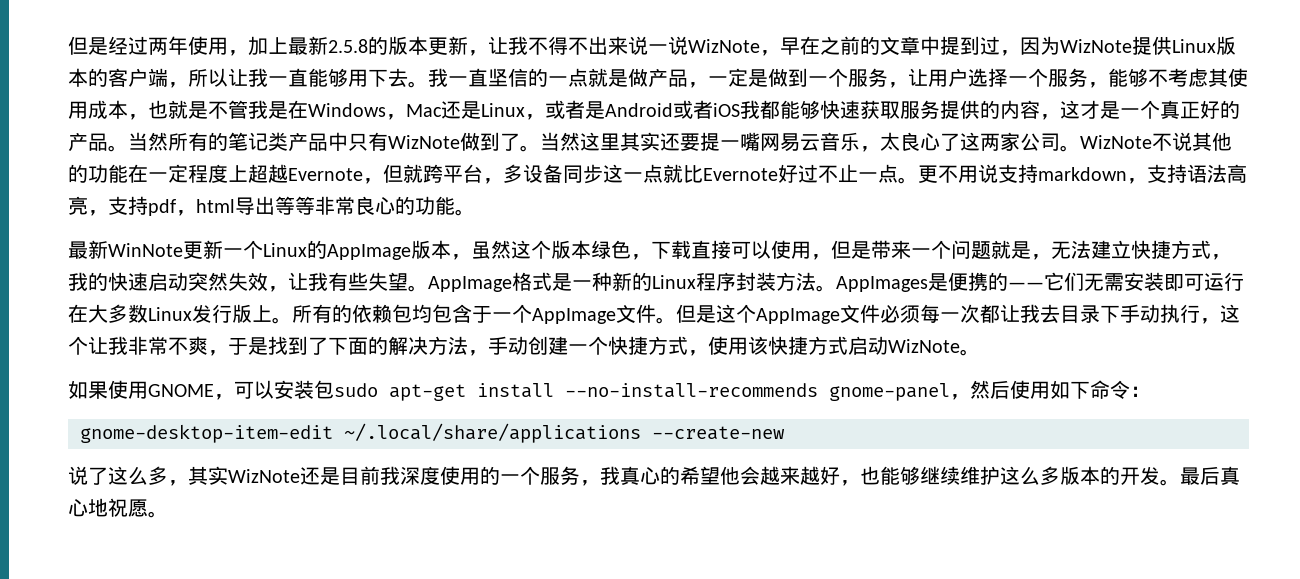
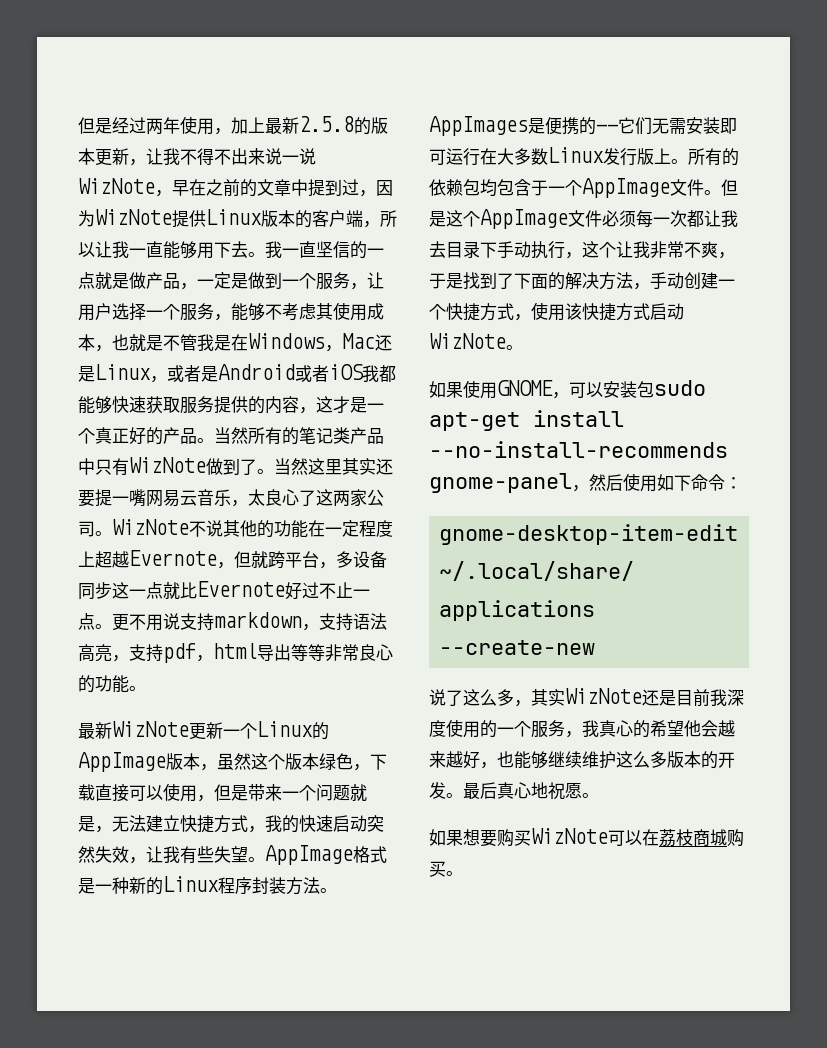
[108,243,183,257] WinNote -> [112,721,189,737] WizNote
(168, 514) none -> [429,828,744,847] [429,861,463,877] // 如果想要购买WizNote可以在荔枝商城购买。

